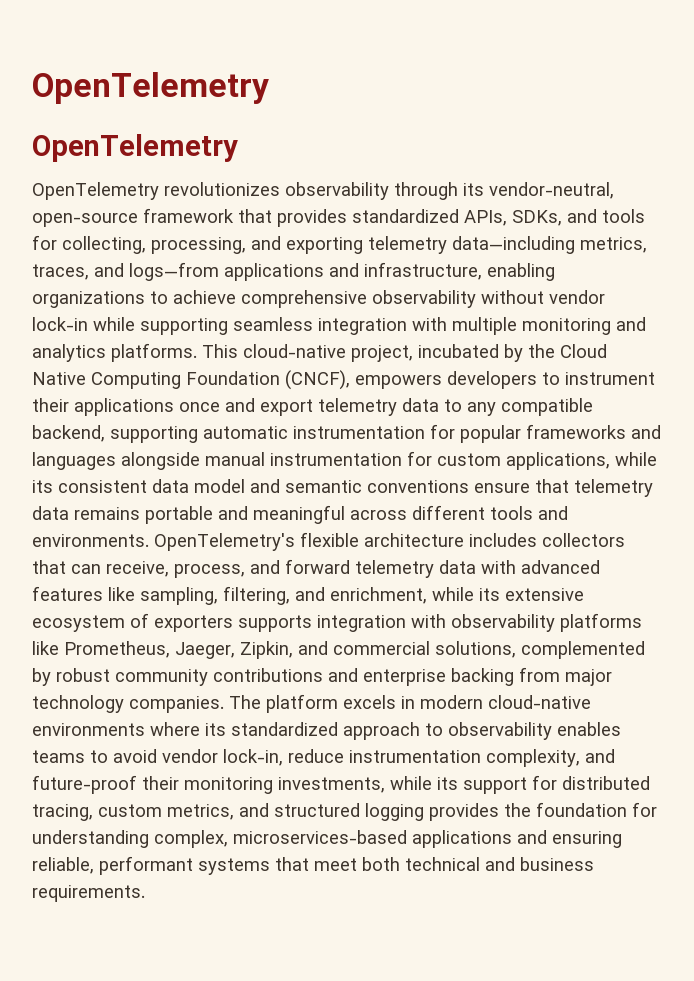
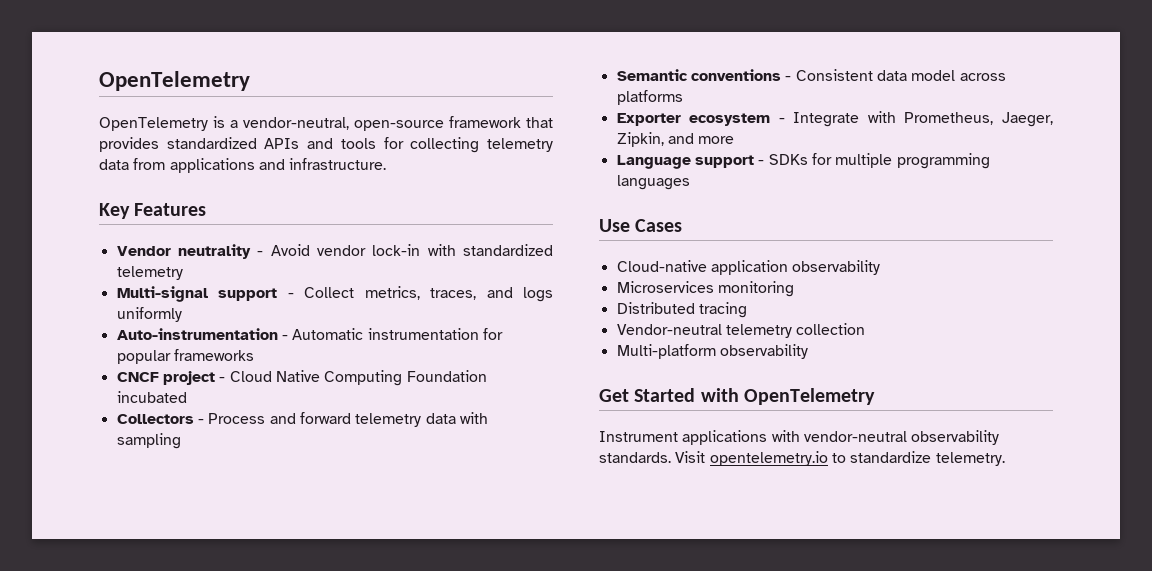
[32,72,269,104] [32,134,238,162] [32,182,484,200] OpenTelemetry // OpenTelemetry // OpenTelemetry revolutionizes observability through its -> [99,71,250,91] [99,116,238,131] OpenTelemetry // OpenTelemetry is a
[464,210,562,226] APIs, SDKs, -> [264,138,300,149] APIs
[62,236,647,254] [32,262,555,281] [32,290,605,308] [32,317,646,335] [32,343,607,362] [32,370,655,390] [32,398,593,416] [32,424,661,443] [32,451,657,470] [32,479,653,497] [32,505,568,524] [32,532,625,551] [32,560,245,578] collecting, processing, and exporting telemetry data—including metrics, traces, and logs—from applications and infrastructure, enabling organizations to achieve comprehensive observability without vendor lock-in while supporting seamless integration with multiple monitoring and analytics platforms. This cloud-native project, incubated by the Cloud Native Computing Foundation (CNCF), empowers developers to instrument their applications once and export telemetry data to any compatible backend, supporting automatic instrumentation for popular frameworks and languages alongside manual instrumentation for custom applications, while its consistent data model and semantic conventions ensure that telemetry data remains portable and meaningful across different tools and environments. OpenTelemetry's flexible architecture includes collectors that can receive, process, -> [410,137,553,153] [99,158,387,173] [99,203,207,219] [116,244,553,259] [116,266,183,280] [116,286,553,302] [116,307,182,322] [116,328,503,340] [116,349,254,364] [116,370,487,386] [116,391,187,403] [116,413,266,424] collecting telemetry data from applications and infrastructure. // Key Features // Vendor neutrality - Avoid vendor lock-in with standardized telemetry // Multi-signal support - Collect metrics, traces, and logs uniformly // Auto-instrumentation - Automatic instrumentation for popular frameworks // CNCF project - Cloud Native Computing Foundation incubated // Collectors - Process
[521,560,600,574] [32,586,584,605] [32,613,642,632] [32,641,645,659] [32,667,612,686] [32,694,591,713] [32,722,621,740] [32,749,615,767] [32,775,650,794] [32,802,657,821] [32,830,622,848] [32,856,594,875] [32,885,145,902] advanced features like sampling, filtering, and enrichment, while its extensive ecosystem of exporters supports integration with observability platforms like Prometheus, Jaeger, Zipkin, and commercial solutions, complemented by robust community contributions and enterprise backing from major technology companies. The platform excels in modern cloud-native environments where its standardized approach to observability enables teams to avoid vendor lock-in, reduce instrumentation complexity, and future-proof their monitoring investments, while its support for distributed tracing, custom metrics, and structured logging provides the foundation for understanding complex, microservices-based applications and ensuring reliable, performant systems that meet both technical and business requirements. -> [116,433,181,449] [616,69,1006,81] [616,90,683,105] [616,111,1053,127] [616,132,735,147] [616,153,990,169] [616,175,690,190] [599,219,683,232] [616,260,881,275] [616,281,794,297] [616,302,747,318] [616,323,866,338] [616,344,808,359] [599,388,875,405] [599,430,1000,445] [599,451,1005,466] sampling // Semantic conventions - Consistent data model across platforms // Exporter ecosystem - Integrate with Prometheus, Jaeger, Zipkin, and more // Language support - SDKs for multiple programming languages // Use Cases // Cloud-native application observability // Microservices monitoring // Distributed tracing // Vendor-neutral telemetry collection // Multi-platform observability // Get Started with OpenTelemetry // Instrument applications with vendor-neutral observability standards. Visit opentelemetry.io to standardize telemetry.

